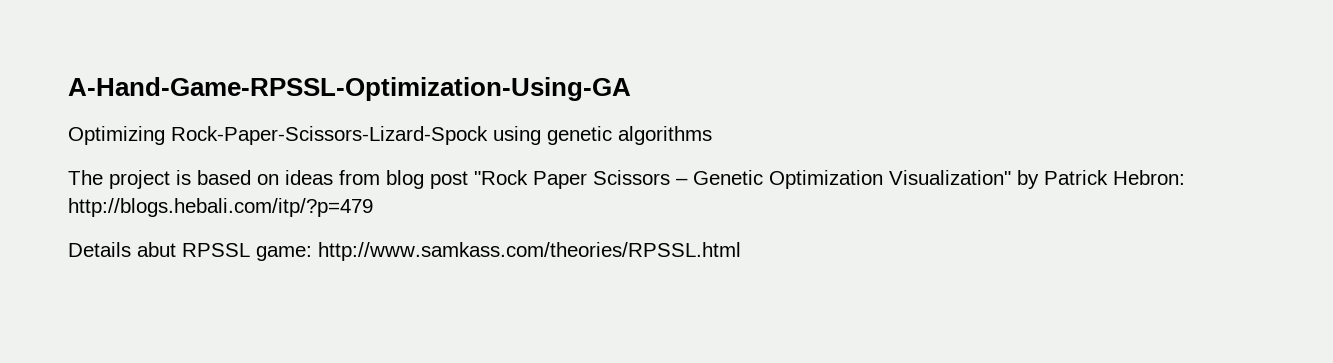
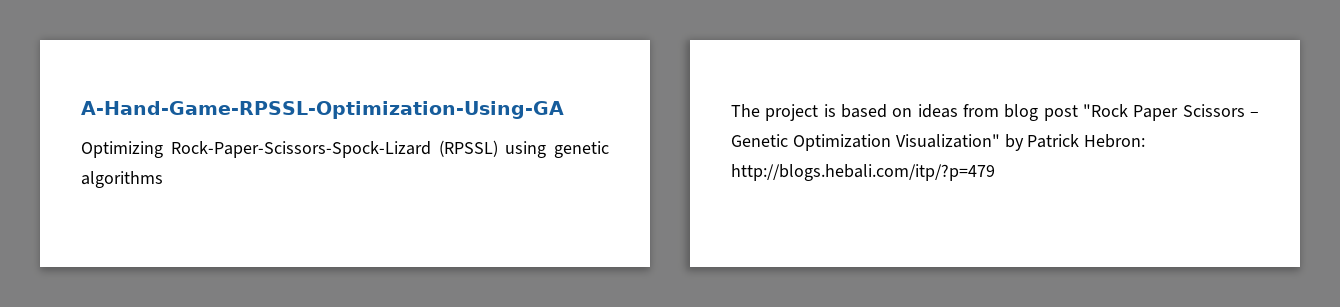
[171,126,488,145] Rock-Paper-Scissors-Lizard-Spock -> [170,140,498,158] Rock-Paper-Scissors-Spock-Lizard (RPSSL)
[68,242,741,261] // Details abut RPSSL game: http://www.samkass.com/theories/RPSSL.html -> (995, 172) none

